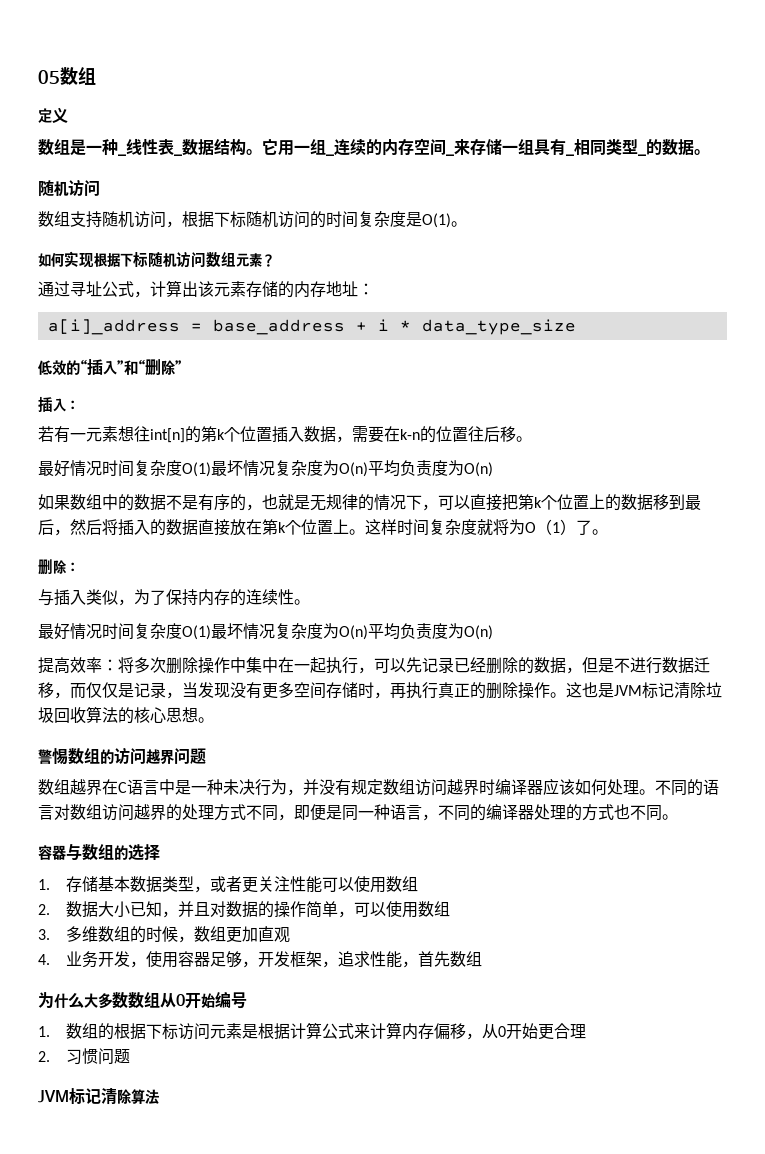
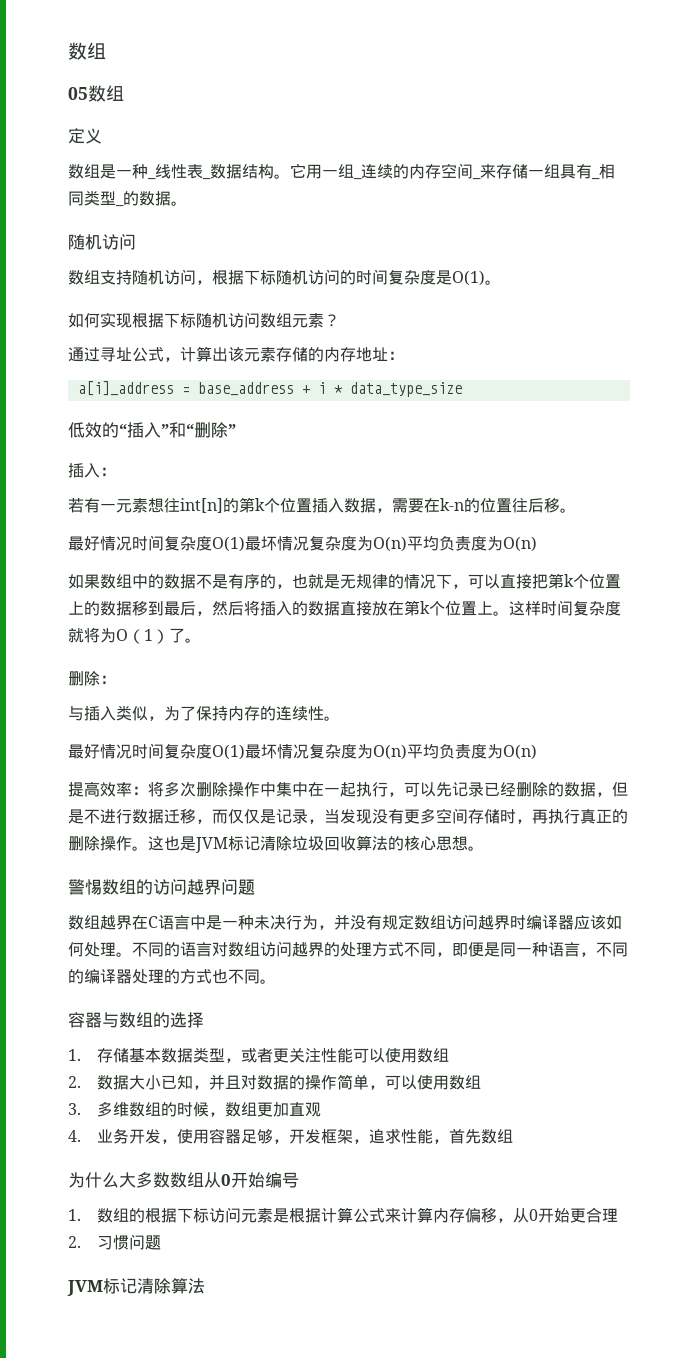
(38, 77) none -> [68,42,106,60] 数组 //

